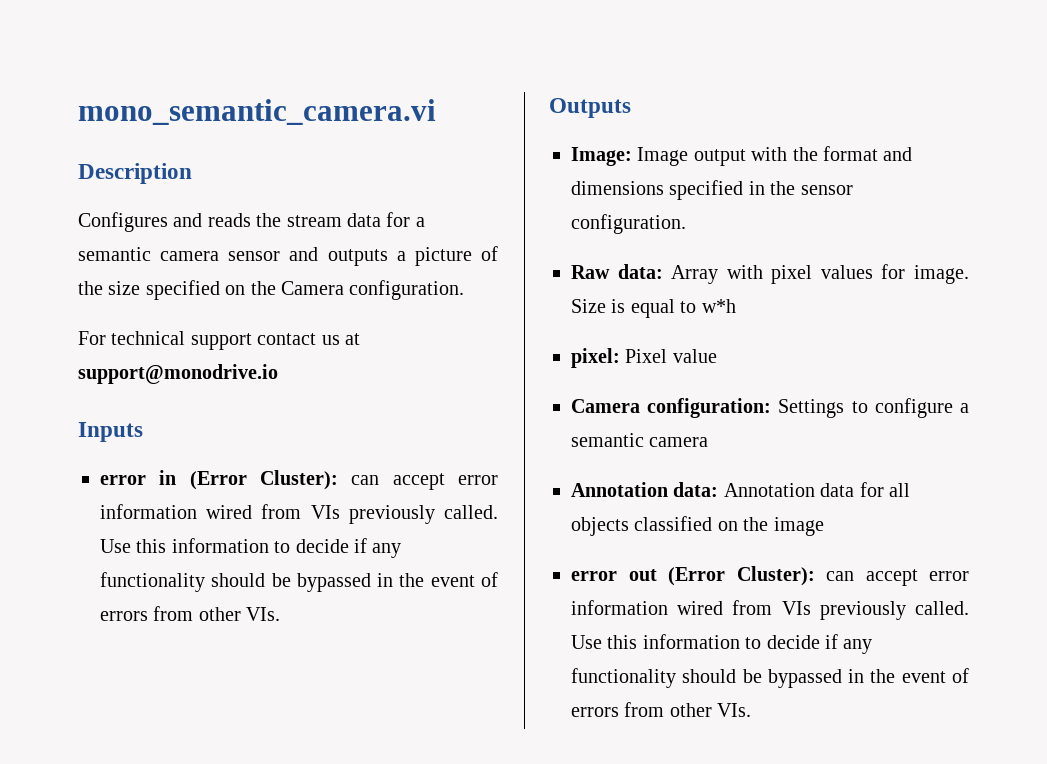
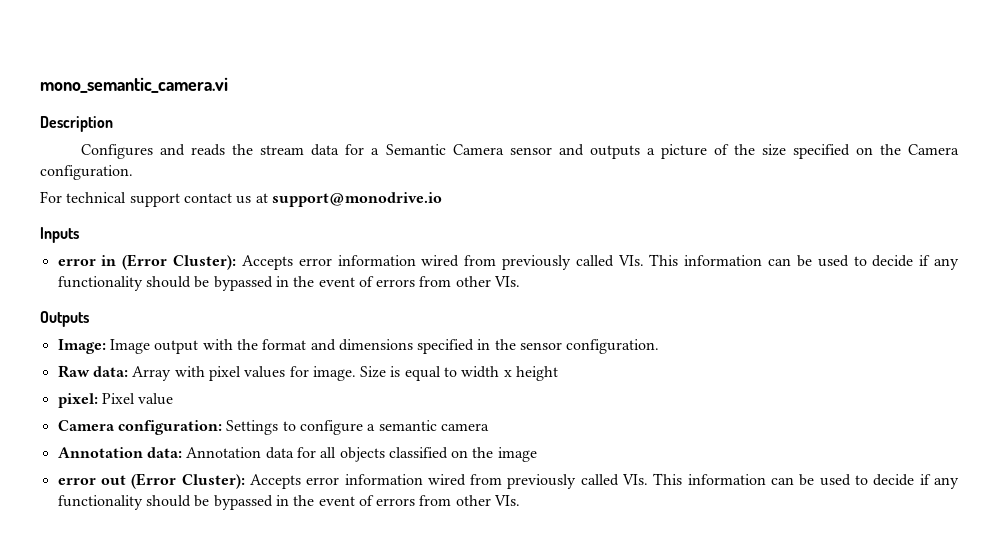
[78,247,220,261] semantic camera -> [385,144,504,155] Semantic Camera
[351,473,498,490] [100,504,498,524] [100,538,269,553] can accept error information wired from VIs previously called. Use this information -> [241,254,849,270] Accepts error information wired from previously called VIs. This information can be used
[701,299,736,313] w*h -> [461,366,559,381] width x height
[826,569,969,586] [571,600,969,620] [571,634,740,649] can accept error information wired from VIs previously called. Use this information -> [249,473,851,489] Accepts error information wired from previously called VIs. This information can be used

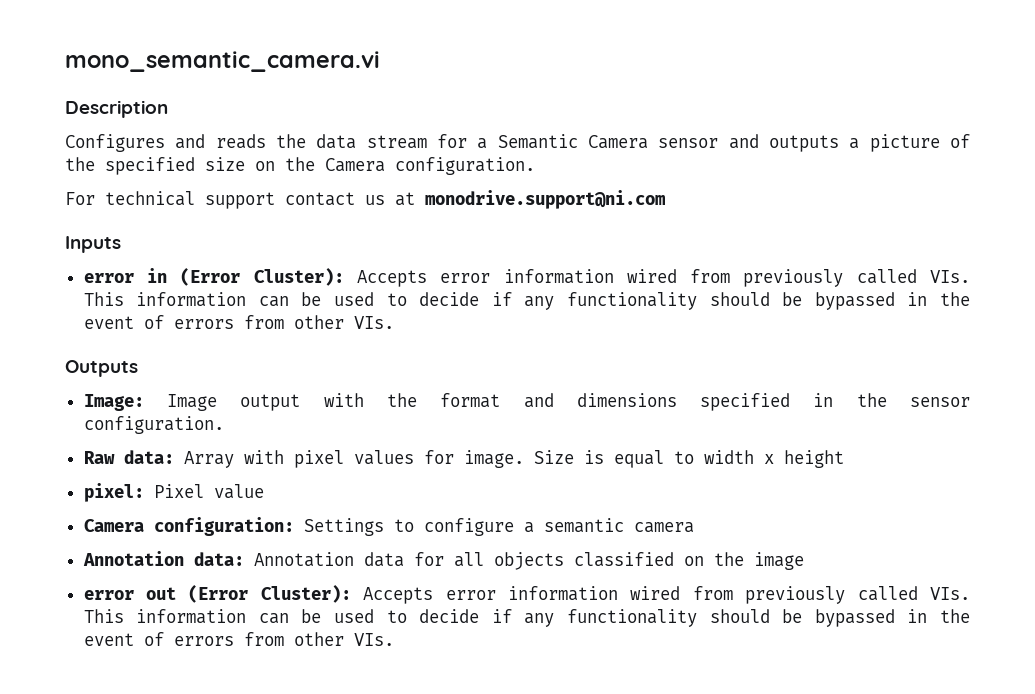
[260,144,340,156] stream data -> [316,134,427,149] data stream
[761,144,850,159] size specified -> [105,157,245,175] specified size
[271,192,442,207] support@monodrive.io -> [425,190,665,209] monodrive.support@ni.com

